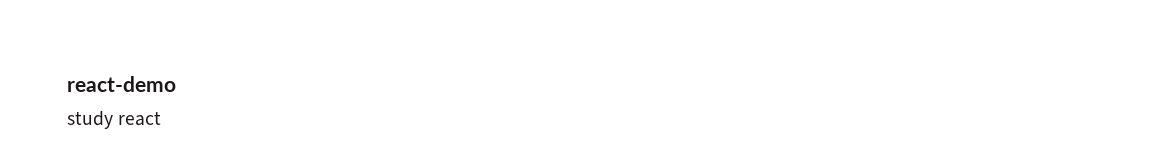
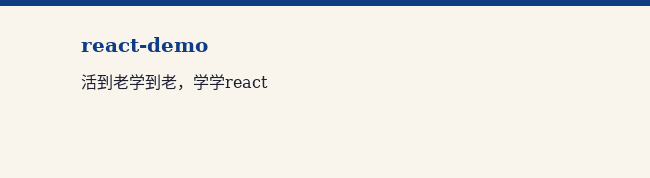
[67,111,113,129] study -> [81,74,225,91] 活到老学到老，学学

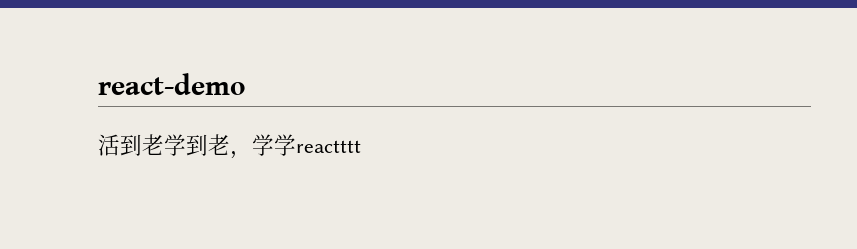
[225,76,268,88] react -> [296,140,361,153] reactttt

